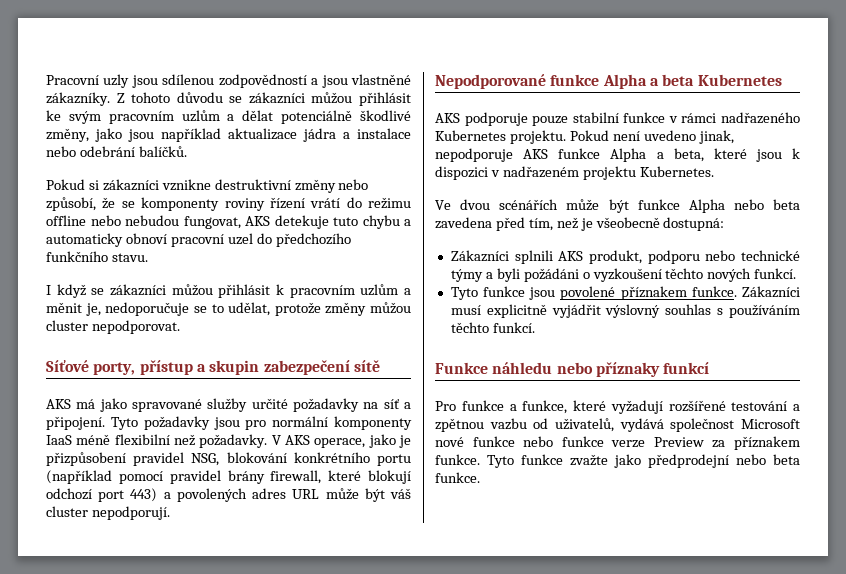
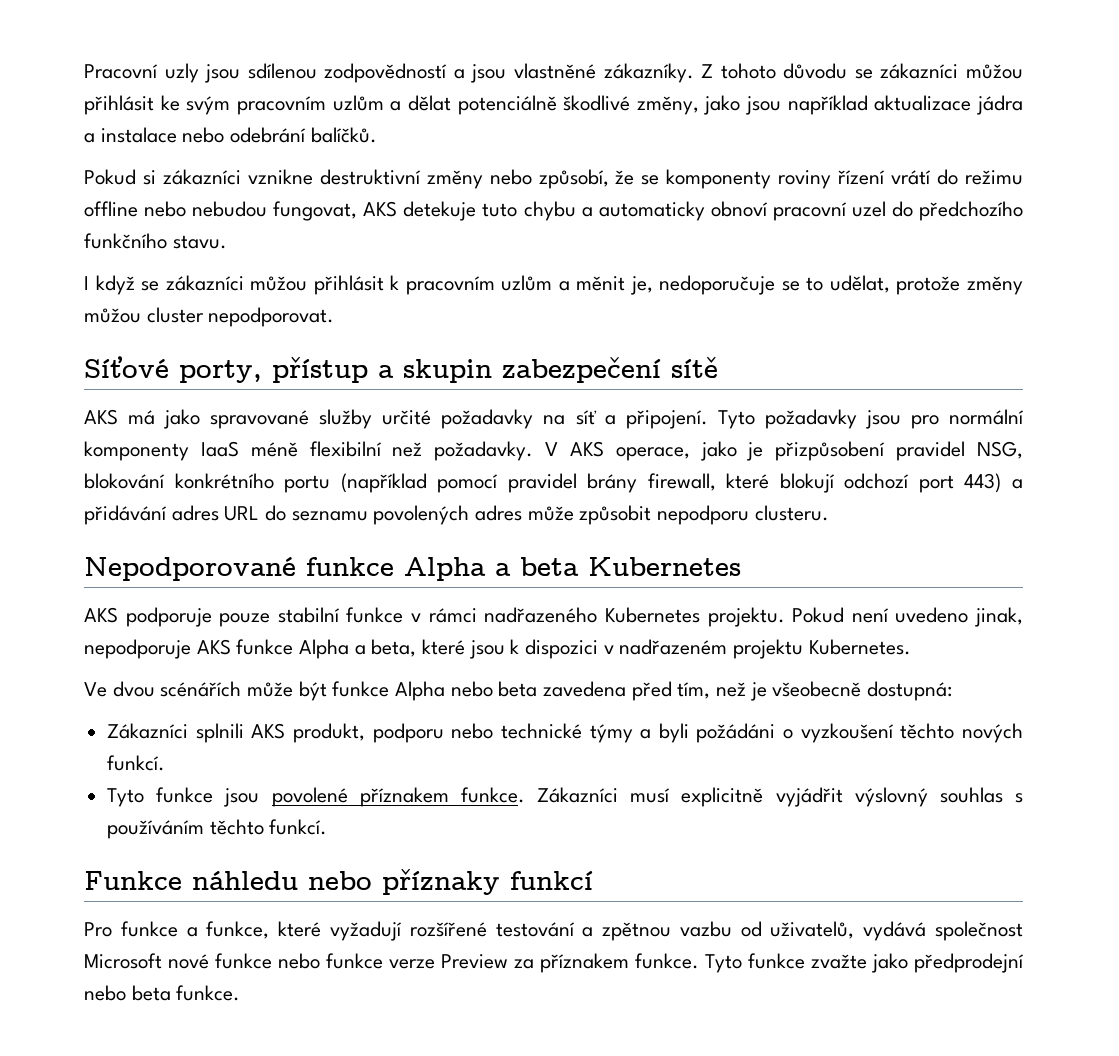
[176,488,412,502] [46,506,170,520] povolených adres URL může být váš cluster nepodporují. -> [84,505,829,525] přidávání adres URL do seznamu povolených adres může způsobit nepodporu clusteru.

